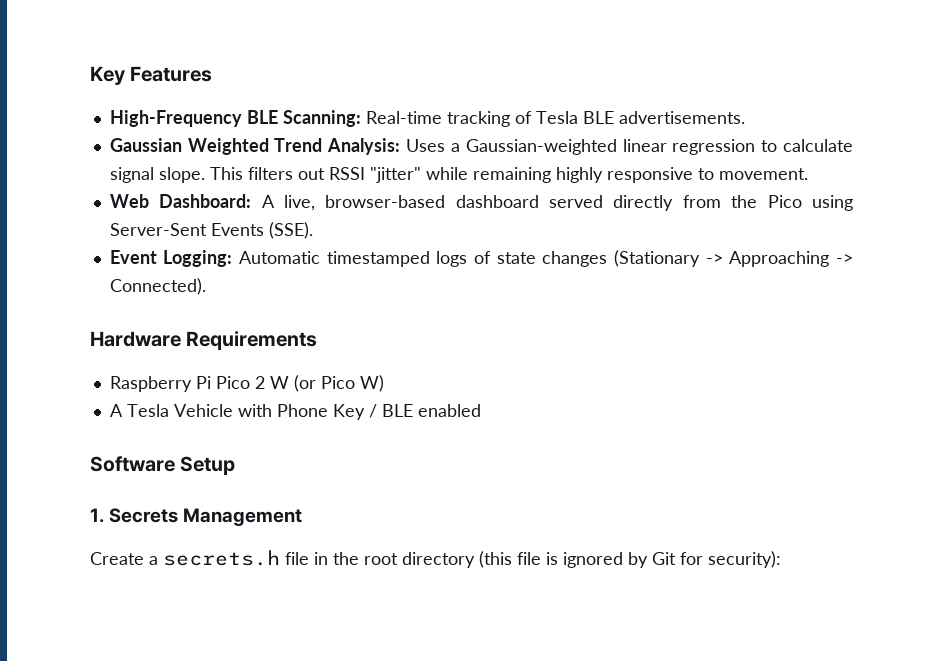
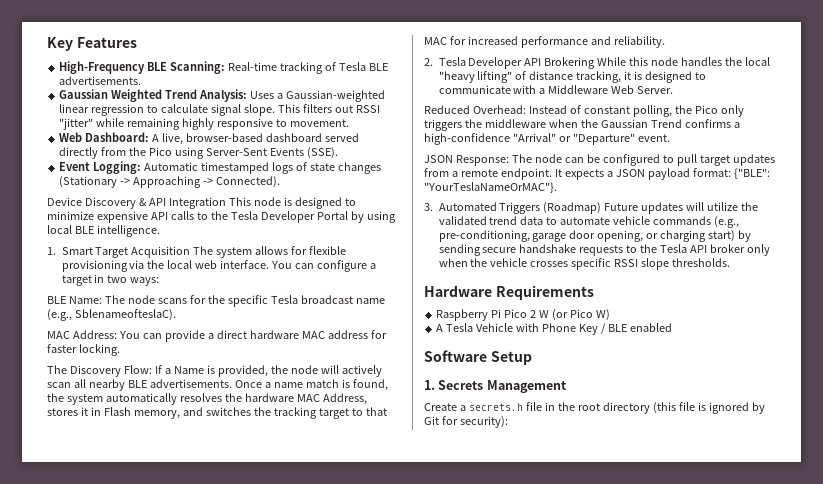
(206, 286) none -> [47,197,356,209] [47,211,396,223] [47,225,160,237] [47,246,347,258] [61,260,377,272] [61,274,160,286] [47,295,385,307] [47,309,176,321] [47,330,387,342] [47,344,120,356] [47,365,382,377] [47,379,388,391] [47,393,367,405] [47,407,387,419] [424,36,665,48] [424,57,771,69] [438,71,707,83] [438,85,674,94] [424,105,744,117] [424,119,740,131] [424,133,670,145] [424,154,775,166] [424,168,770,180] [424,182,557,193] [424,202,759,214] [438,216,740,228] [438,230,752,242] [438,244,771,256] [438,258,731,270] // Device Discovery & API Integration This node is designed to minimize expensive API calls to the Tesla Developer Portal by using local BLE intelligence. // 1. Smart Target Acquisition The system allows for flexible provisioning via the local web interface. You can configure a target in two ways: // BLE Name: The node scans for the specific Tesla broadcast name (e.g., SblenameofteslaC). // MAC Address: You can provide a direct hardware MAC address for faster locking. // The Discovery Flow: If a Name is provided, the node will actively scan all nearby BLE advertisements. Once a name match is found, the system automatically resolves the hardware MAC Address, stores it in Flash memory, and switches the tracking target to that MAC for increased performance and reliability. // 2. Tesla Developer API Brokering While this node handles the local "heavy lifting" of distance tracking, it is designed to communicate with a Middleware Web Server. // Reduced Overhead: Instead of constant polling, the Pico only triggers the middleware when the Gaussian Trend confirms a high-confidence "Arrival" or "Departure" event. // JSON Response: The node can be configured to pull target updates from a remote endpoint. It expects a JSON payload format: {"BLE": "YourTeslaNameOrMAC"}. // 3. Automated Triggers (Roadmap) Future updates will utilize the validated trend data to automate vehicle commands (e.g., pre-conditioning, garage door opening, or charging start) by sending secure handshake requests to the Tesla API broker only when the vehicle crosses specific RSSI slope thresholds.

